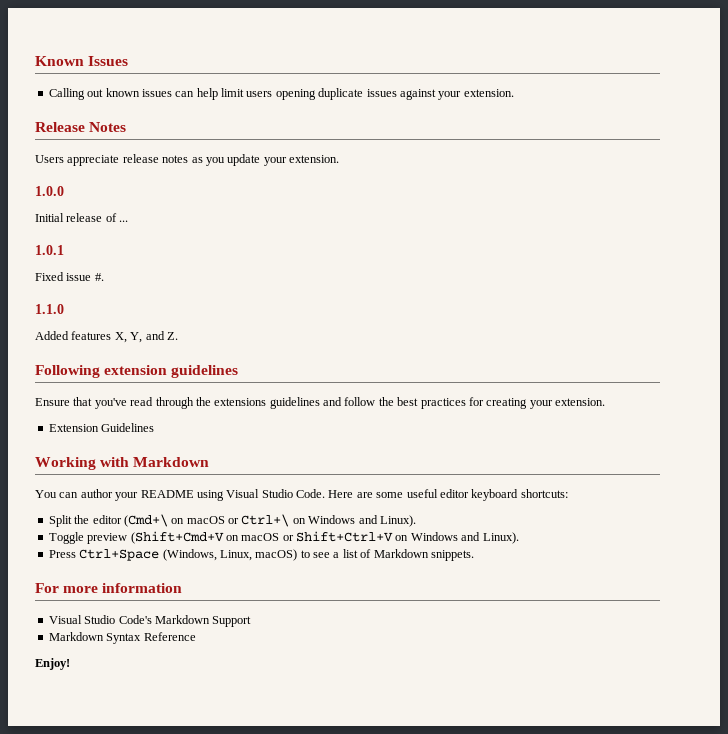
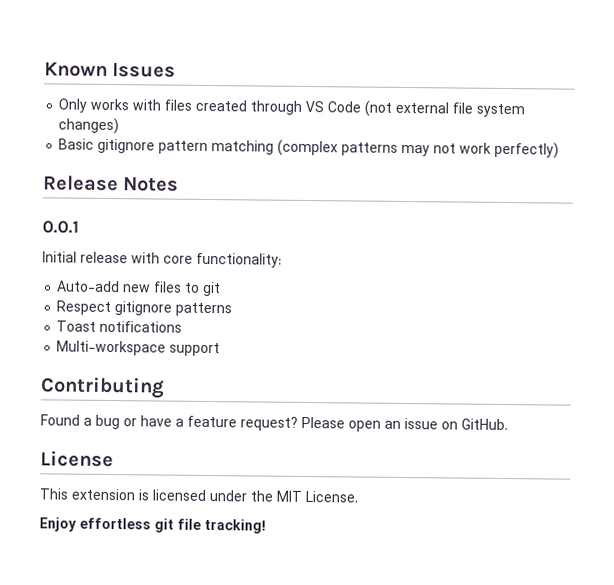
[48,88,514,100] [35,122,127,132] [35,154,339,166] [35,186,64,196] [35,213,129,222] [35,245,64,255] [35,272,104,281] [35,304,64,314] [35,331,178,343] [35,365,239,378] [35,397,605,409] [48,423,155,432] [35,457,210,470] [35,489,568,501] [48,514,416,527] [48,531,519,544] [48,549,474,561] [35,583,183,593] [48,615,252,627] [48,632,196,644] [35,658,70,670] Calling out known issues can help limit users opening duplicate issues against your extension. // Release Notes // Users appreciate release notes as you update your extension. // 1.0.0 // Initial release of ... // 1.0.1 // Fixed issue #. // 1.1.0 // Added features X, Y, and Z. // Following extension guidelines // Ensure that you've read through the extensions guidelines and follow the best practices for creating your extension. // Extension Guidelines // Working with Markdown // You can author your README using Visual Studio Code. Here are some useful editor keyboard shortcuts: // Split the editor (Cmd+\ on macOS or Ctrl+\ on Windows and Linux). // Toggle preview (Shift+Cmd+V on macOS or Shift+Ctrl+V on Windows and Linux). // Press Ctrl+Space (Windows, Linux, macOS) to see a list of Markdown snippets. // For more information // Visual Studio Code's Markdown Support // Markdown Syntax Reference // Enjoy! -> [58,98,526,118] [58,117,120,135] [58,138,560,159] [43,175,180,192] [42,220,79,234] [42,251,282,268] [56,280,222,297] [56,300,233,317] [56,320,183,333] [56,340,221,357] [40,376,165,399] [40,414,508,432] [40,450,114,468] [39,488,358,503] [39,517,266,534] Only works with files created through VS Code (not external file system changes) // Basic gitignore pattern matching (complex patterns may not work perfectly) // Release Notes // 0.0.1 // Initial release with core functionality: // Auto-add new files to git // Respect gitignore patterns // Toast notifications // Multi-workspace support // Contributing // Found a bug or have a feature request? Please open an issue on GitHub. // License // This extension is licensed under the MIT License. // Enjoy effortless git file tracking!

